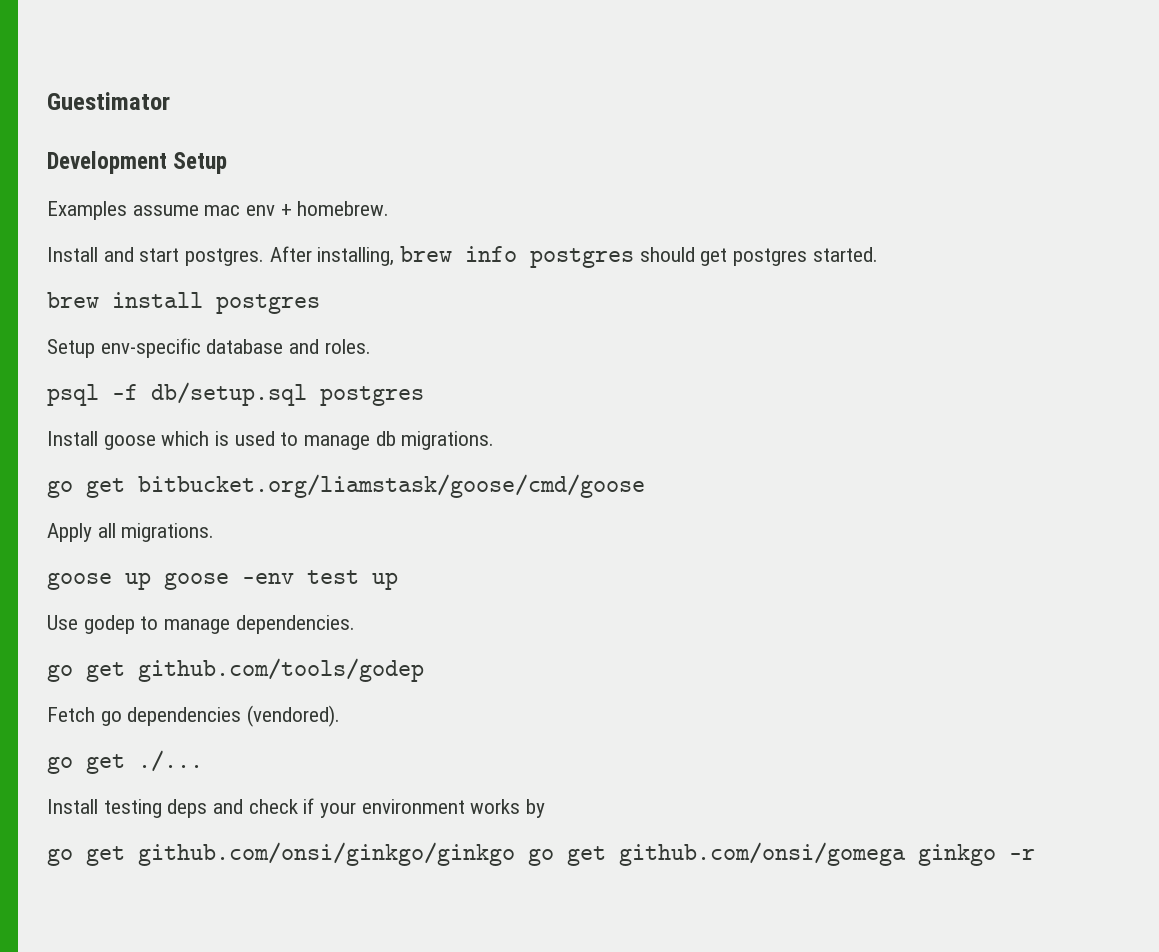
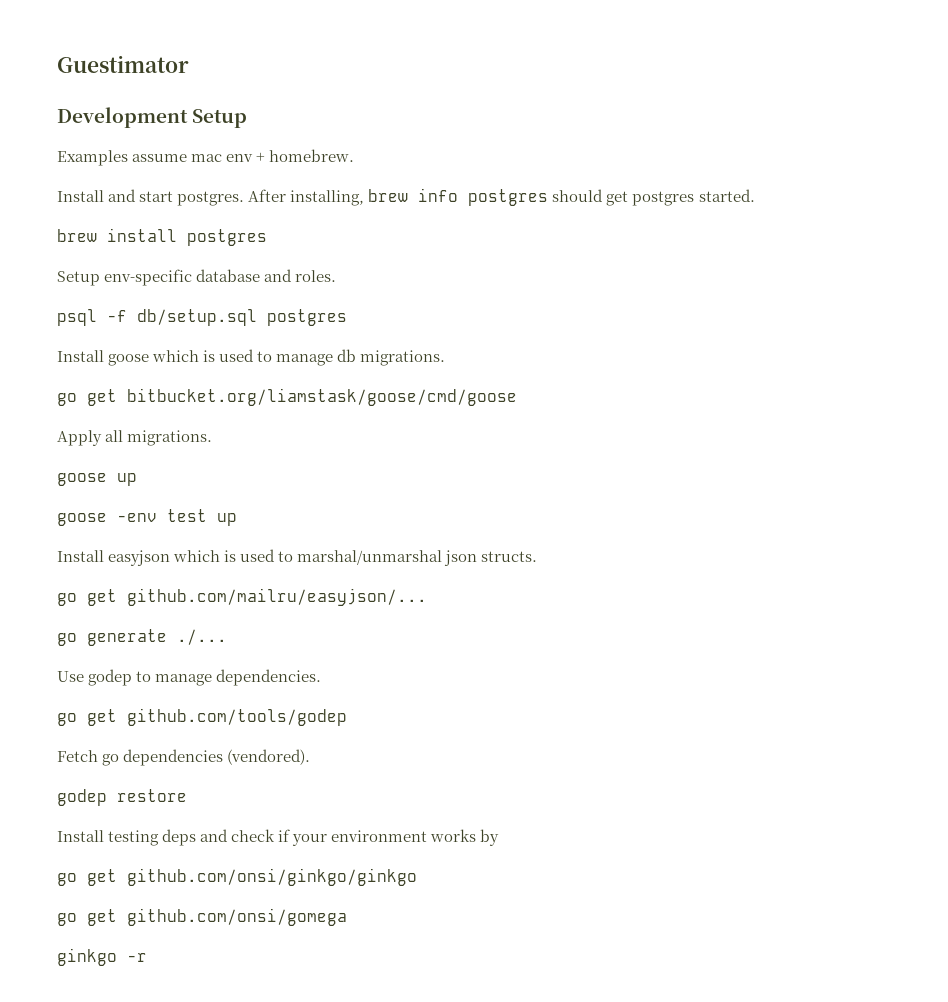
(151, 581) none -> (137, 479) //
(398, 581) none -> [57,549,538,566] [57,588,427,606] [57,629,227,646] // Install easyjson which is used to marshal/unmarshal json structs. // go get github.com/mailru/easyjson/... // go generate ./...
[47,750,203,774] go get ./... -> [57,789,187,806] godep restore
(515, 854) none -> (417, 877) //
(906, 854) none -> (347, 917) //

